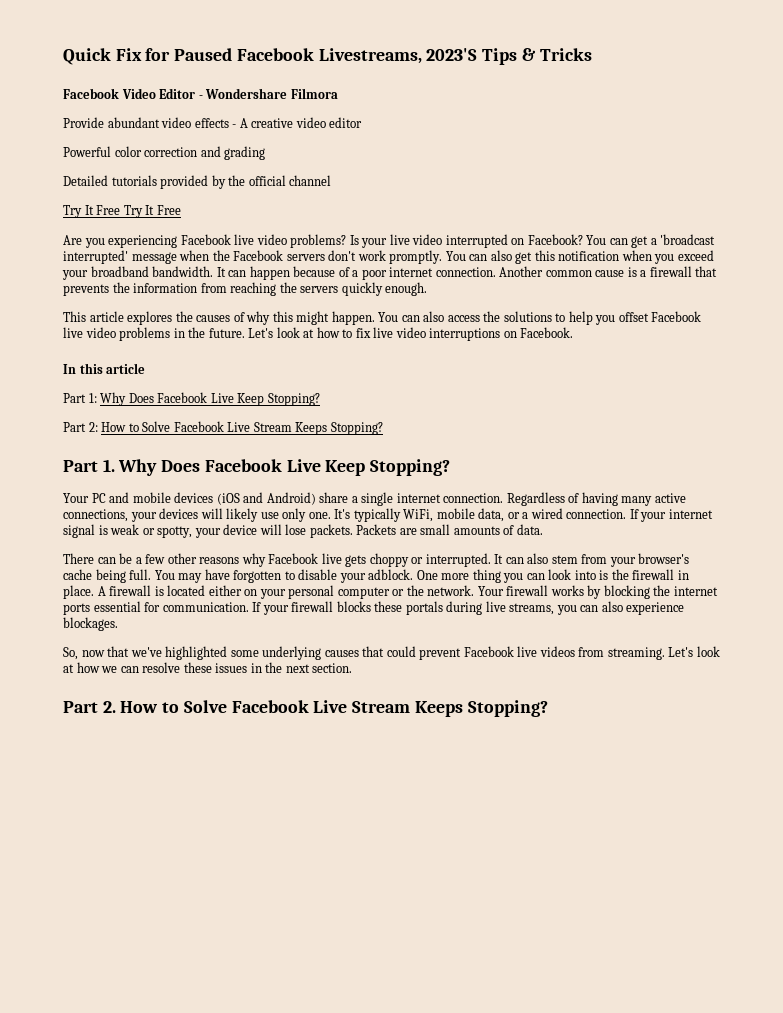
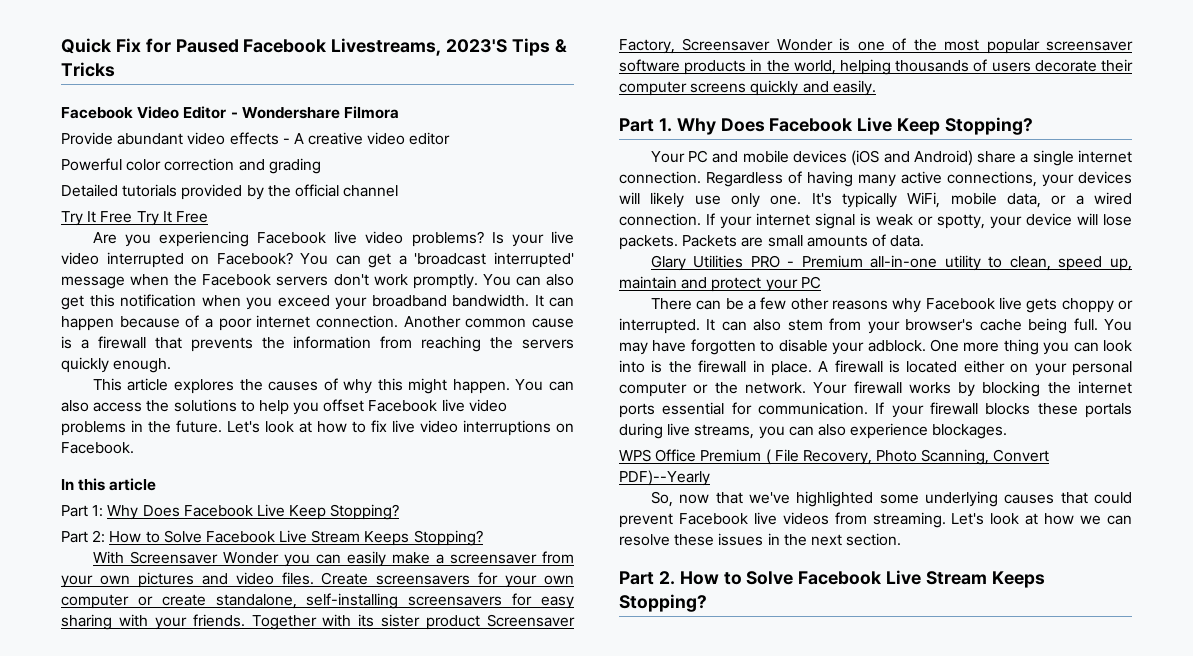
(383, 428) none -> [92,551,574,567] [61,572,574,588] [61,593,574,609] [61,614,576,630] [619,38,1133,54] [619,59,1133,75] [619,80,876,96] // With Screensaver Wonder you can easily make a screensaver from your own pictures and video files. Create screensavers for your own computer or create standalone, self-installing screensavers for easy sharing with your friends. Together with its sister product Screensaver Factory, Screensaver Wonder is one of the most popular screensaver software products in the world, helping thousands of users decorate their computer screens quickly and easily.
(543, 529) none -> [650,255,1132,271] [619,276,821,292] // Glary Utilities PRO - Premium all-in-one utility to clean, speed up, maintain and protect your PC
(118, 624) none -> [619,449,1050,465] [619,470,710,486] // WPS Office Premium ( File Recovery, Photo Scanning, Convert PDF)--Yearly

